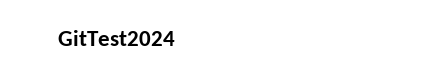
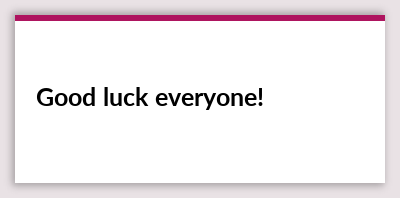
[58,30,175,46] GitTest2024 -> [36,87,264,110] Good luck everyone!

